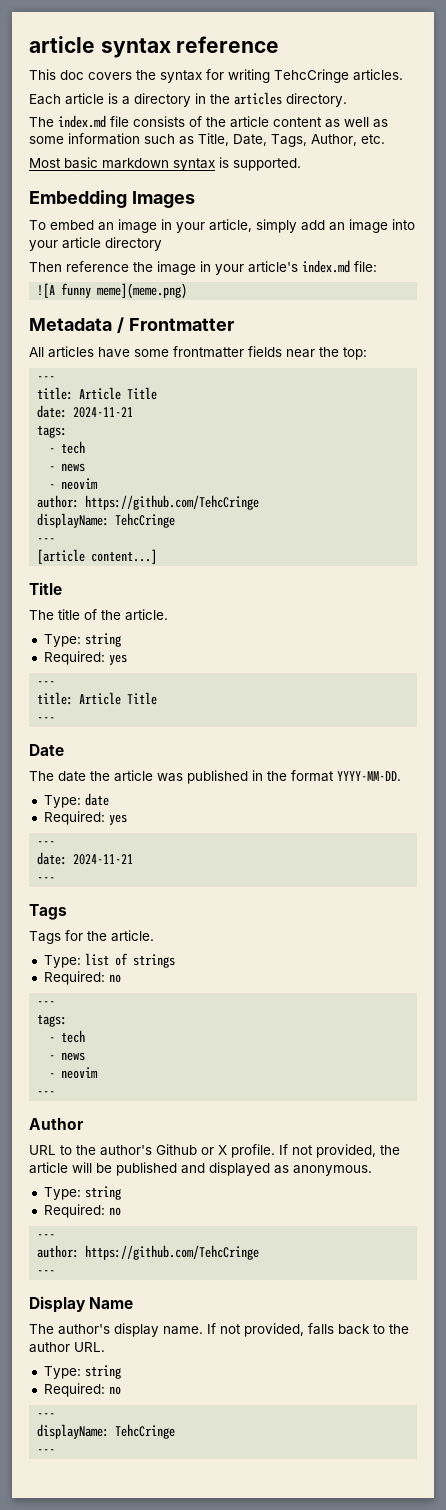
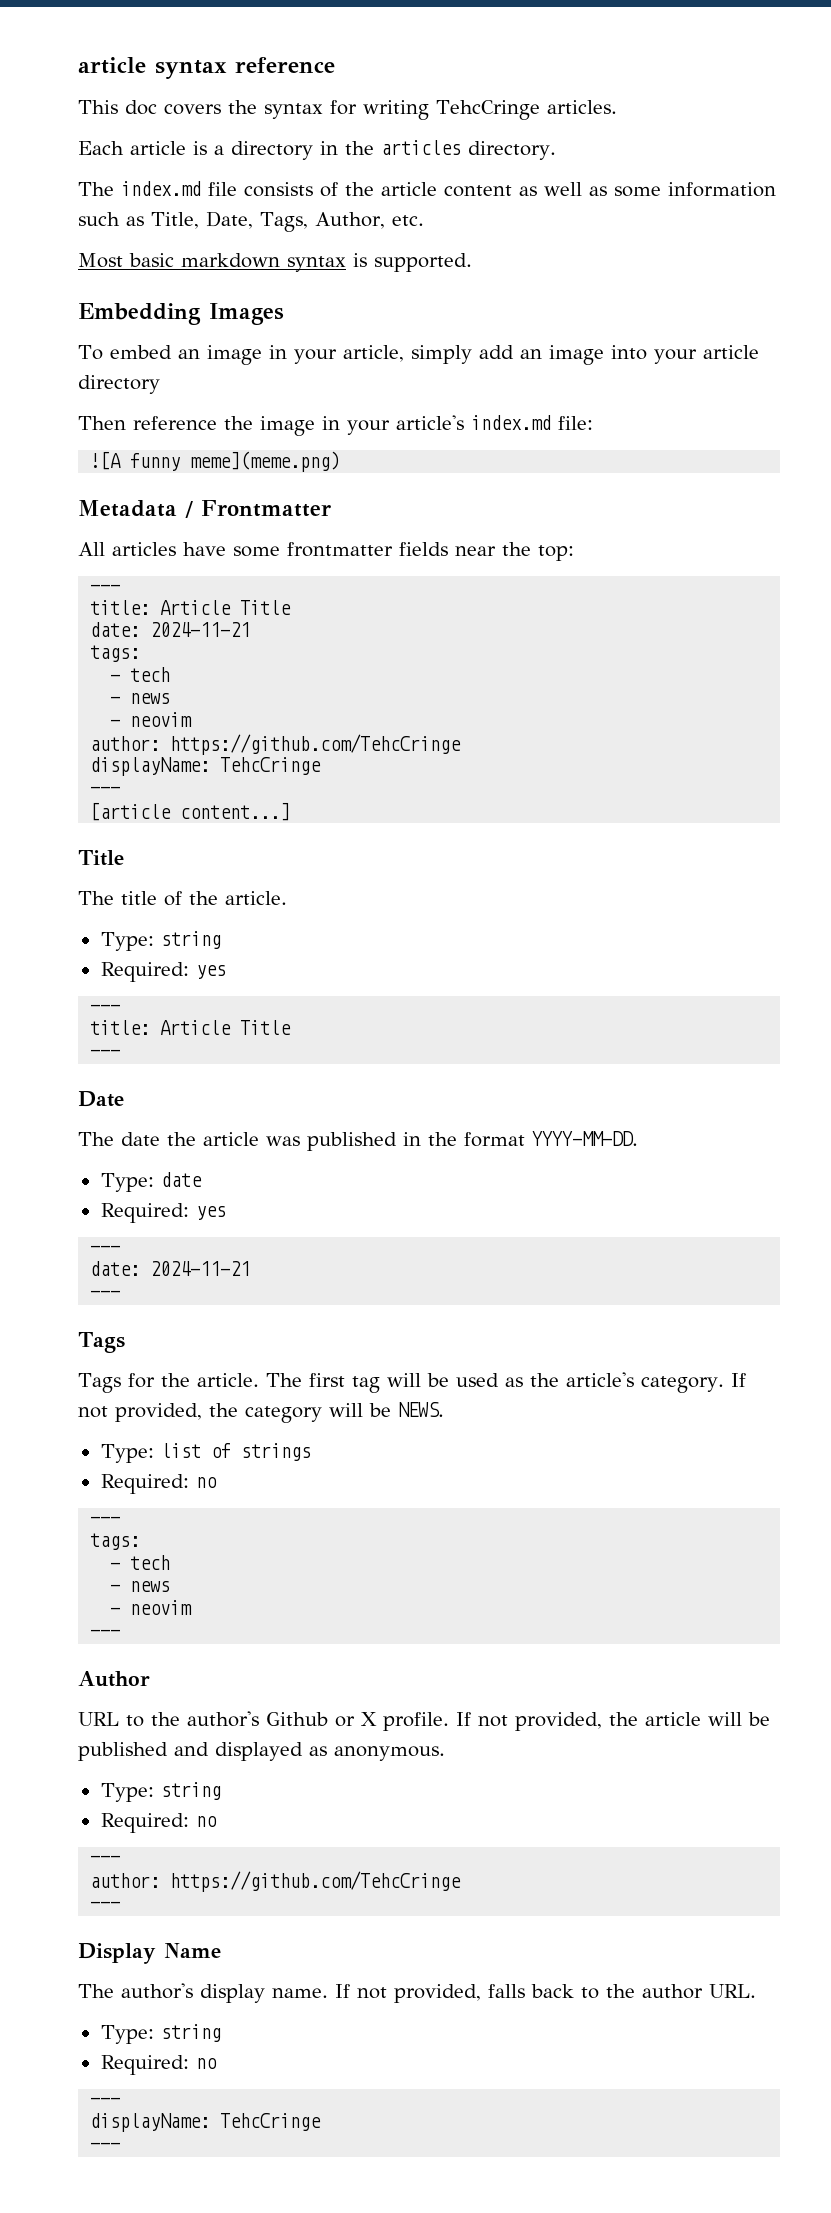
(154, 936) none -> [265,1372,746,1393] [78,1402,444,1423] The first tag will be used as the article's category. If not provided, the category will be NEWS.

